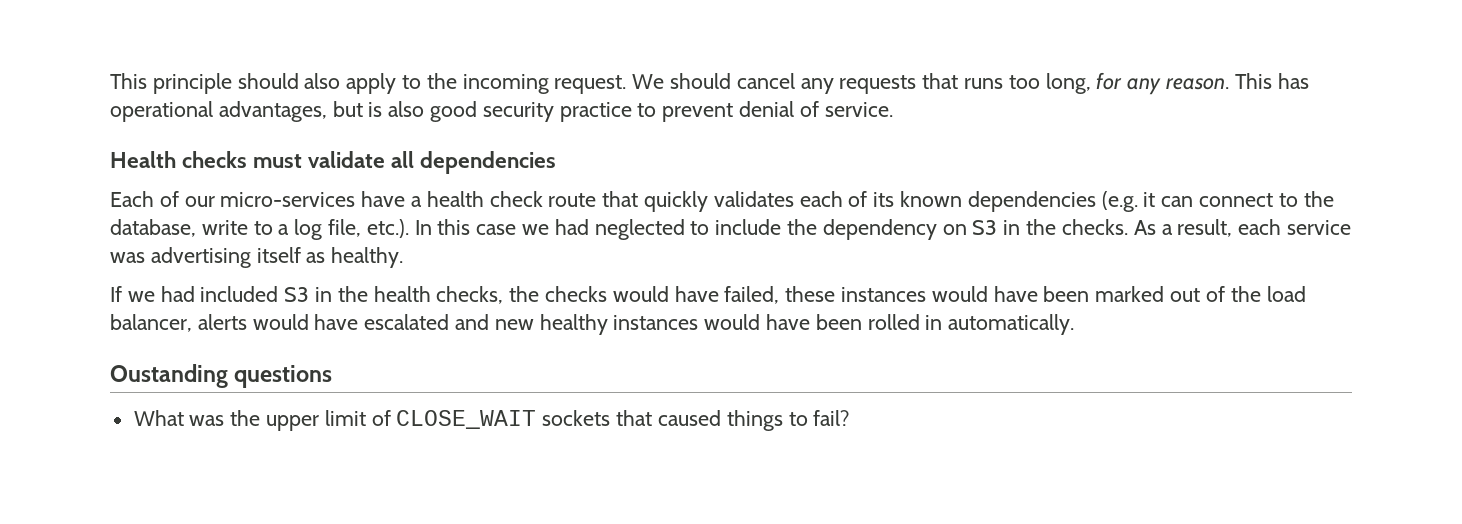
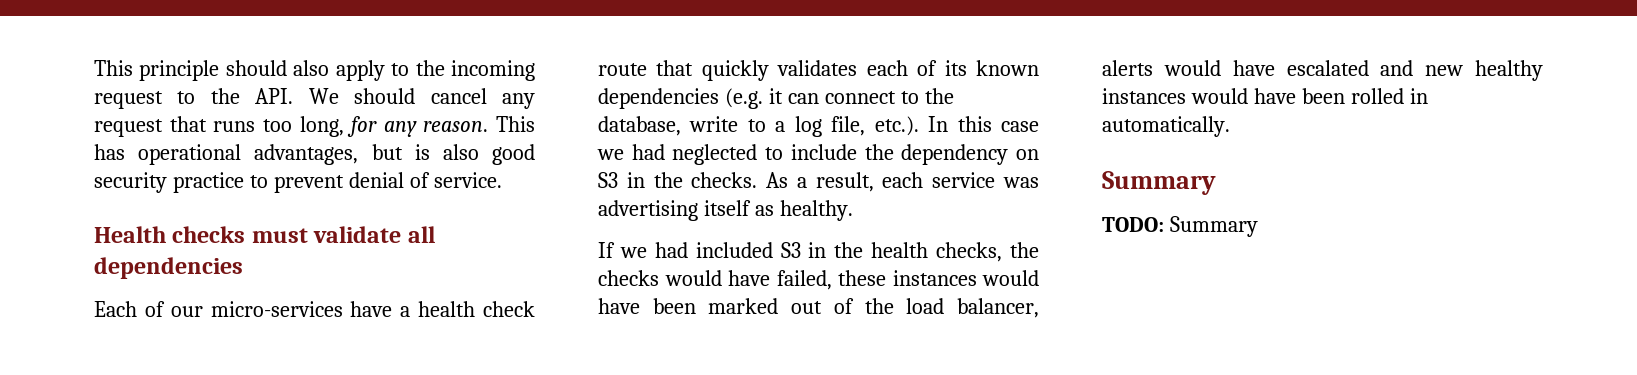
[554,75,627,94] request. -> [94,88,294,109] request to the API.
[839,75,917,94] requests -> [94,119,163,137] request
[110,364,333,388] [133,410,850,431] Oustanding questions // What was the upper limit of CLOSE_WAIT sockets that caused things to fail? -> [1102,171,1216,195] [1102,216,1258,237] Summary // TODO: Summary

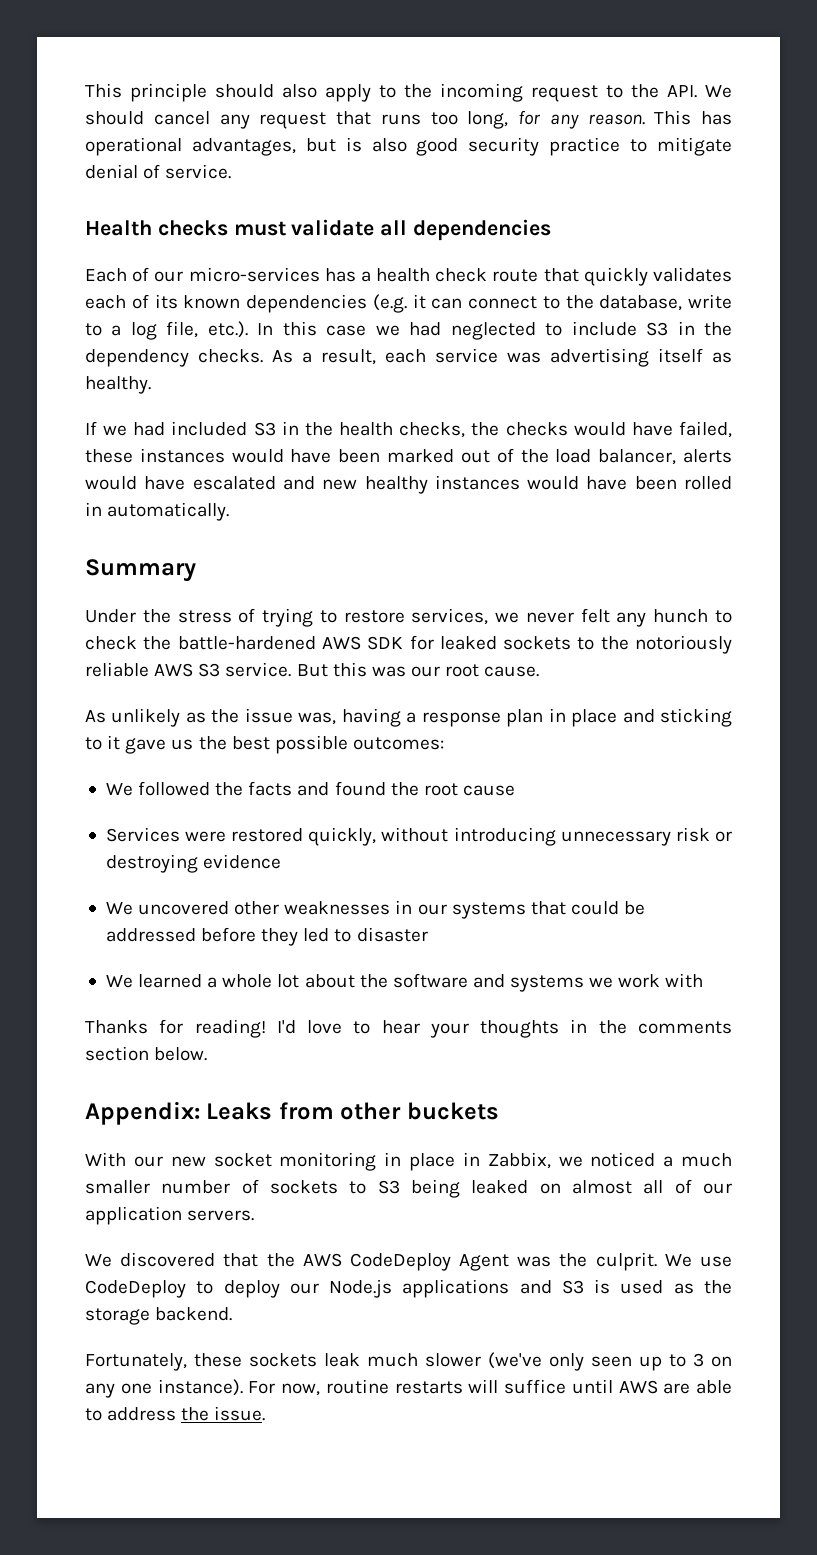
[273,175,344,193] prevent -> [657,137,733,156] mitigate
[350,301,393,317] have -> [324,268,356,282] has
[864,144,1039,165] [598,172,683,188] the dependency on S3 in the -> [646,321,732,336] [85,349,189,367] S3 in the dependency
[1102,216,1258,237] TODO: Summary -> [85,608,732,627] [85,635,732,654] [85,662,540,677] [85,708,732,727] [85,735,444,754] [105,781,515,796] [105,827,733,846] [105,854,282,873] [105,900,646,919] [105,927,428,946] [105,973,704,992] [85,1019,732,1038] [85,1046,208,1061] [85,1101,499,1125] [85,1152,732,1171] [85,1179,732,1198] [85,1206,255,1225] [85,1252,732,1271] [85,1279,732,1298] [85,1307,233,1325] [85,1352,732,1371] [85,1379,732,1398] [85,1406,266,1421] Under the stress of trying to restore services, we never felt any hunch to check the battle-hardened AWS SDK for leaked sockets to the notoriously reliable AWS S3 service. But this was our root cause. // As unlikely as the issue was, having a response plan in place and sticking to it gave us the best possible outcomes: // We followed the facts and found the root cause // Services were restored quickly, without introducing unnecessary risk or destroying evidence // We uncovered other weaknesses in our systems that could be addressed before they led to disaster // We learned a whole lot about the software and systems we work with // Thanks for reading! I'd love to hear your thoughts in the comments section below. // Appendix: Leaks from other buckets // With our new socket monitoring in place in Zabbix, we noticed a much smaller number of sockets to S3 being leaked on almost all of our application servers. // We discovered that the AWS CodeDeploy Agent was the culprit. We use CodeDeploy to deploy our Node.js applications and S3 is used as the storage backend. // Fortunately, these sockets leak much slower (we've only seen up to 3 on any one instance). For now, routine restarts will suffice until AWS are able to address the issue.

